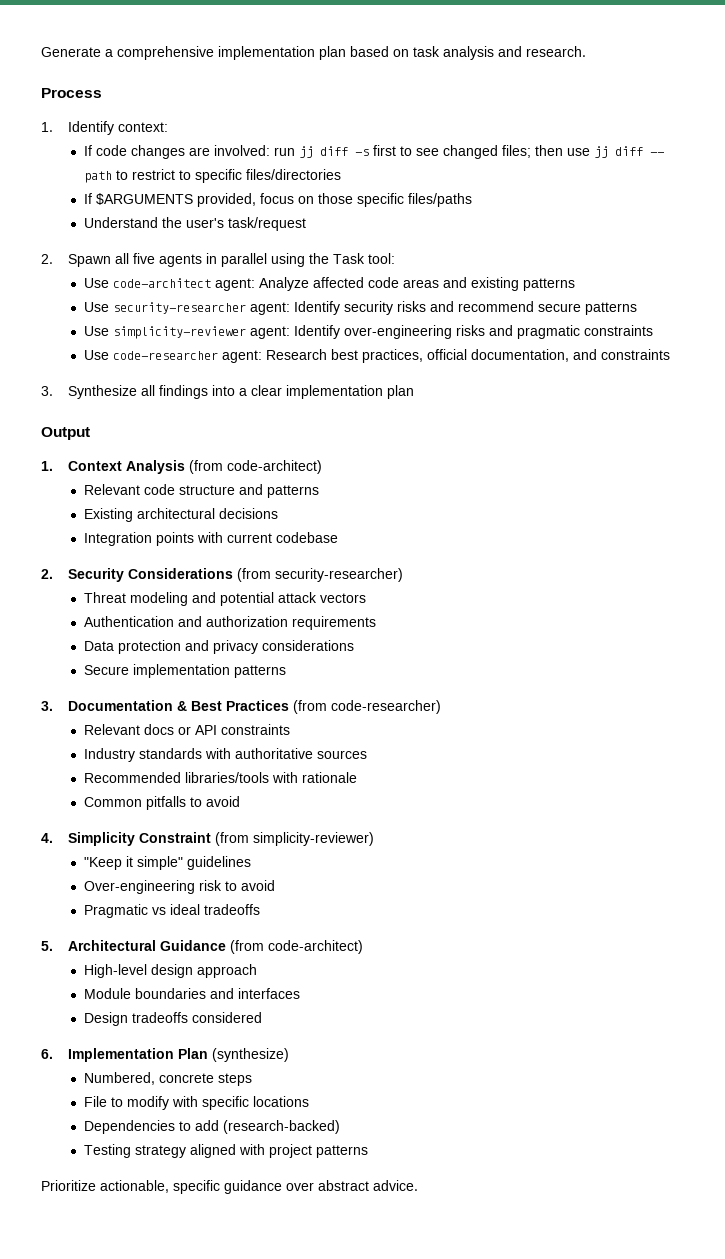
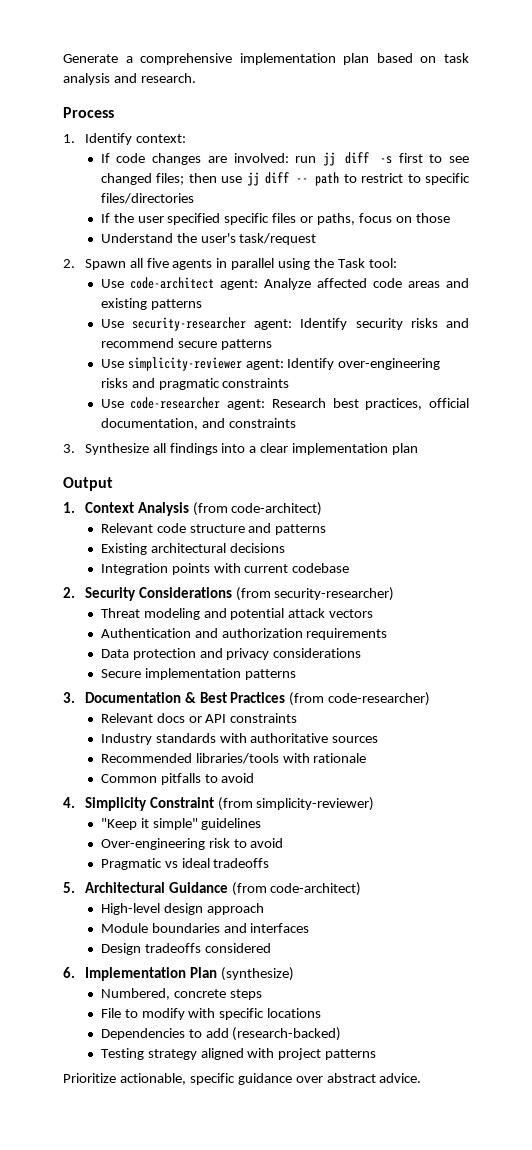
[95,193,256,207] $ARGUMENTS provided, -> [113,213,356,225] the user specified specific files or paths,
[356,193,472,207] specific files/paths -> (450, 218) none

